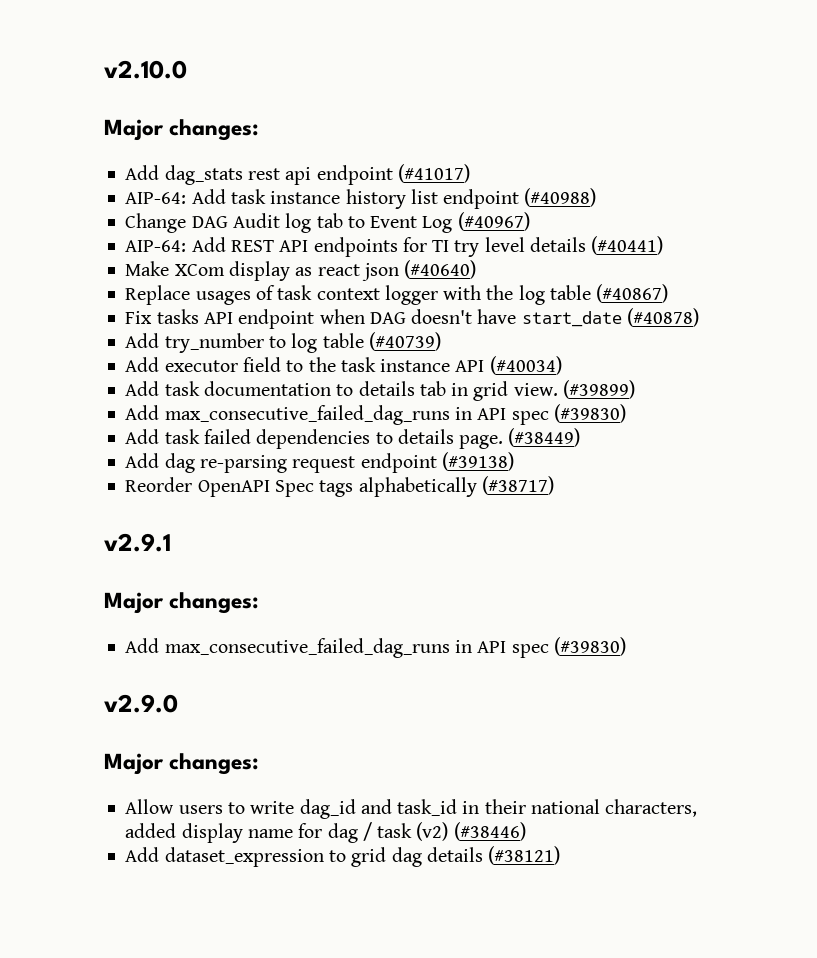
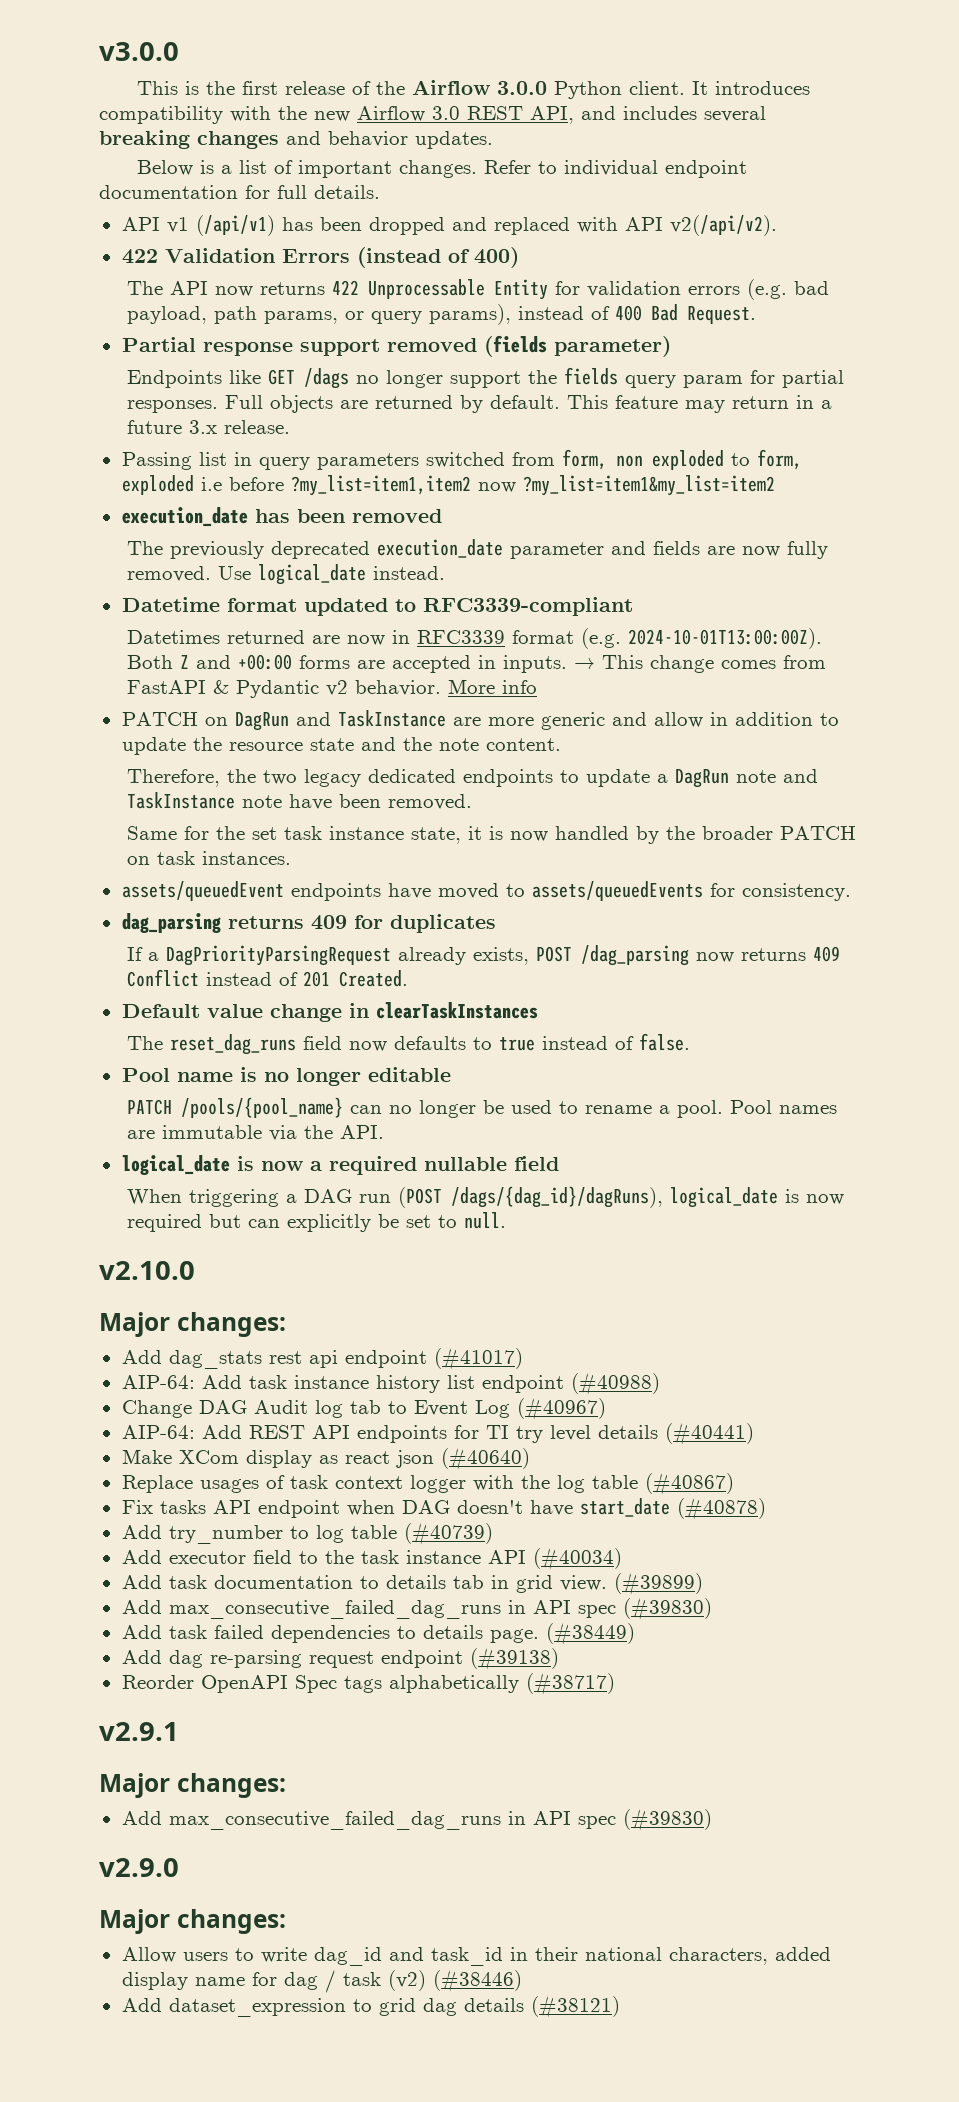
(104, 69) none -> [99,42,179,61] [136,80,810,99] [99,106,766,124] [99,130,493,149] [136,160,747,178] [99,185,380,199] [121,215,777,236] [121,247,519,268] [126,279,829,300] [126,304,756,325] [121,335,671,357] [126,367,844,389] [126,395,832,413] [126,420,290,434] [121,449,802,470] [121,475,775,496] [121,507,442,527] [126,539,828,559] [126,564,445,585] [121,597,633,616] [126,628,822,649] [126,654,826,673] [126,679,537,698] [121,710,839,731] [121,737,561,755] [126,769,818,788] [126,792,472,810] [126,826,856,844] [126,851,291,865] [121,881,851,901] [121,913,496,933] [126,945,840,966] [126,969,408,987] [121,1002,538,1022] [126,1033,690,1055] [121,1067,451,1086] [126,1097,837,1118] [126,1125,384,1141] [121,1155,559,1175] [126,1186,844,1208] [126,1212,506,1232] v3.0.0 // This is the first release of the Airflow 3.0.0 Python client. It introduces compatibility with the new Airflow 3.0 REST API, and includes several breaking changes and behavior updates. // Below is a list of important changes. Refer to individual endpoint documentation for full details. // API v1 (/api/v1) has been dropped and replaced with API v2(/api/v2). // 422 Validation Errors (instead of 400) // The API now returns 422 Unprocessable Entity for validation errors (e.g. bad payload, path params, or query params), instead of 400 Bad Request. // Partial response support removed (fields parameter) // Endpoints like GET /dags no longer support the fields query param for partial responses. Full objects are returned by default. This feature may return in a future 3.x release. // Passing list in query parameters switched from form, non exploded to form, exploded i.e before ?my_list=item1,item2 now ?my_list=item1&my_list=item2 // execution_date has been removed // The previously deprecated execution_date parameter and fields are now fully removed. Use logical_date instead. // Datetime format updated to RFC3339-compliant // Datetimes returned are now in RFC3339 format (e.g. 2024-10-01T13:00:00Z). Both Z and +00:00 forms are accepted in inputs. → This change comes from FastAPI & Pydantic v2 behavior. More info // PATCH on DagRun and TaskInstance are more generic and allow in addition to update the resource state and the note content. // Therefore, the two legacy dedicated endpoints to update a DagRun note and TaskInstance note have been removed. // Same for the set task instance state, it is now handled by the broader PATCH on task instances. // assets/queuedEvent endpoints have moved to assets/queuedEvents for consistency. // dag_parsing returns 409 for duplicates // If a DagPriorityParsingRequest already exists, POST /dag_parsing now returns 409 Conflict instead of 201 Created. // Default value change in clearTaskInstances // The reset_dag_runs field now defaults to true instead of false. // Pool name is no longer editable // PATCH /pools/{pool_name} can no longer be used to rename a pool. Pool names are immutable via the API. // logical_date is now a required nullable field // When triggering a DAG run (POST /dags/{dag_id}/dagRuns), logical_date is now required but can explicitly be set to null. //

